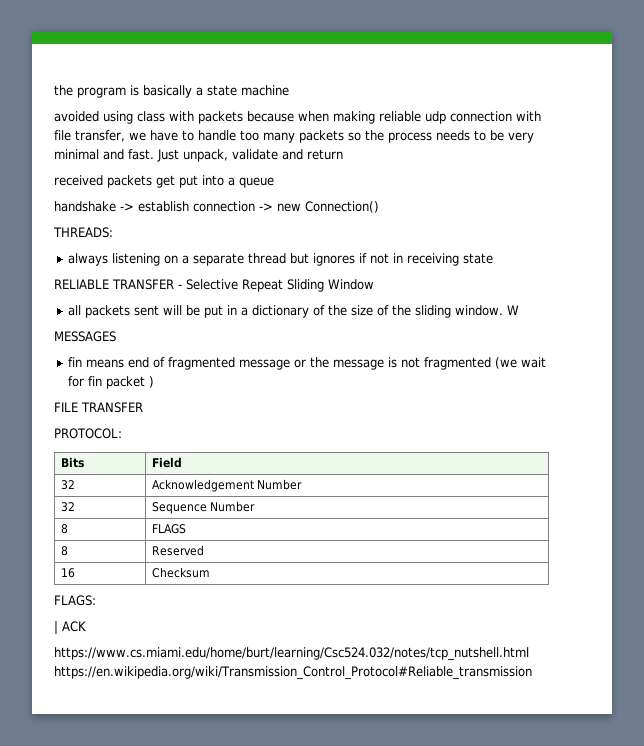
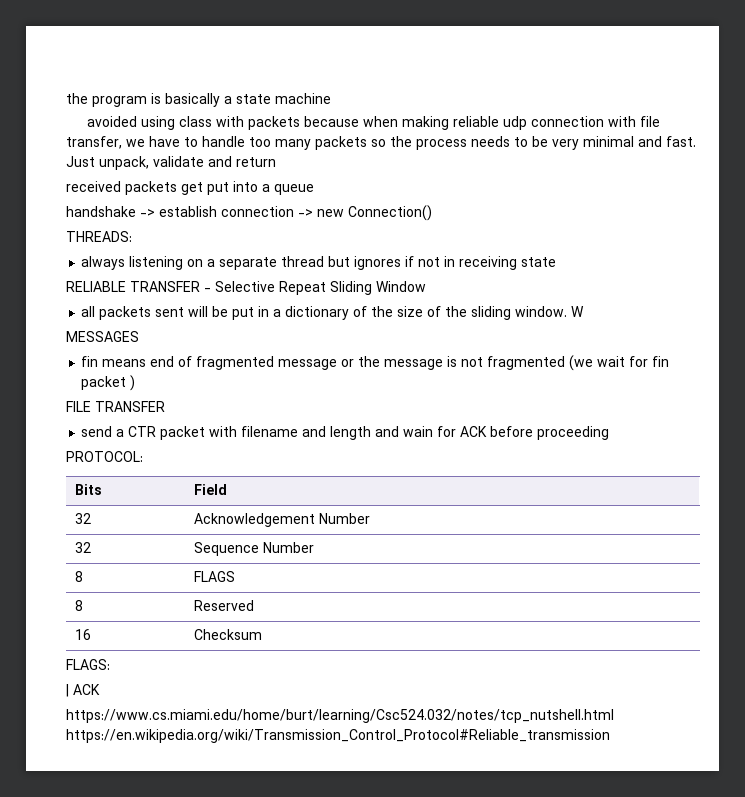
(143, 407) none -> [81,426,610,440] // send a CTR packet with filename and length and wain for ACK before proceeding

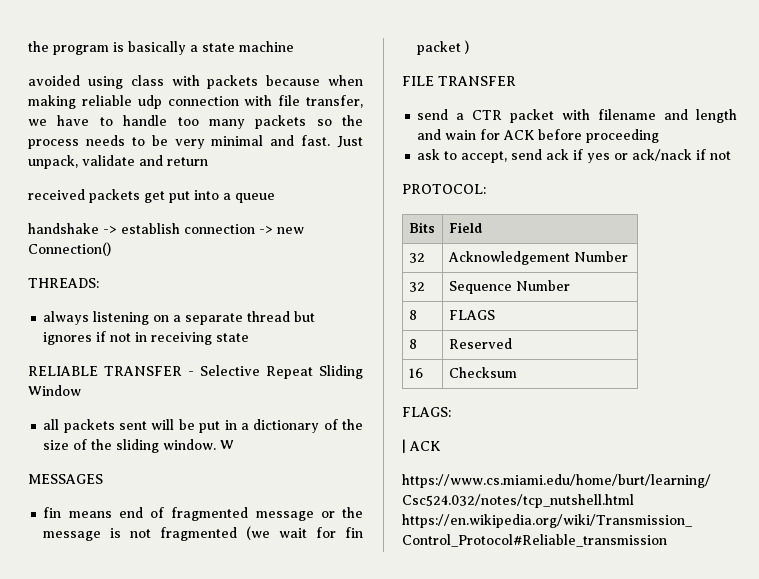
(610, 433) none -> [417,149,732,163] // ask to accept, send ack if yes or ack/nack if not

